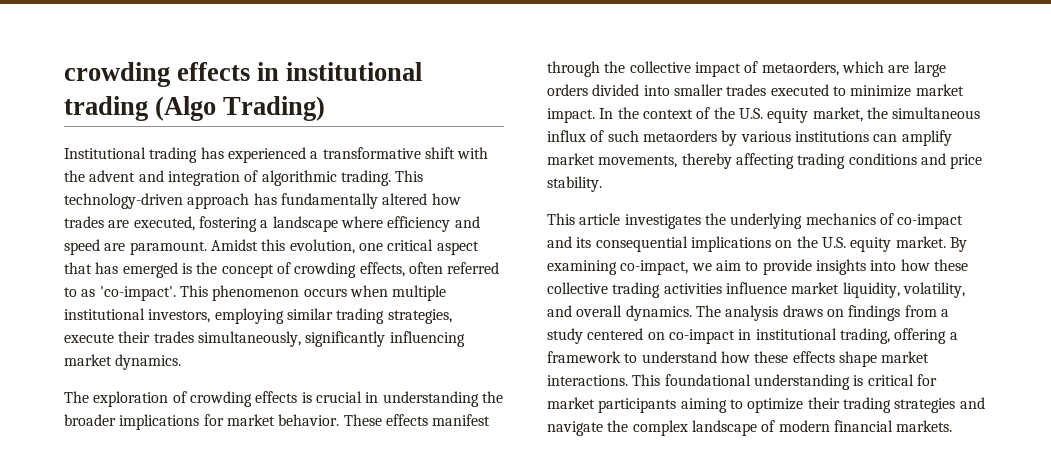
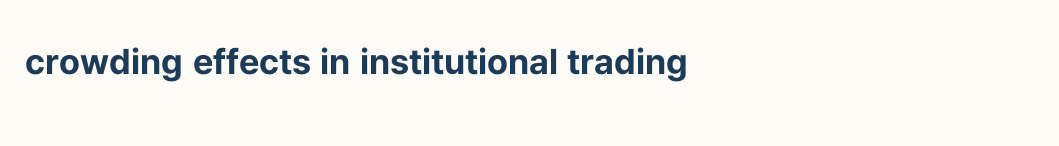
[155,96,326,121] [64,147,489,163] [64,170,424,186] [64,193,461,209] [64,216,480,232] [64,239,479,255] [64,262,500,278] [64,285,447,301] [64,308,452,324] [64,331,465,347] [64,354,182,370] [64,391,503,407] [64,414,491,430] [547,61,946,77] [547,84,964,97] [547,107,981,123] [547,130,952,146] [547,153,983,169] [547,176,602,192] [547,213,964,229] [547,236,967,252] [547,259,968,275] [547,282,965,298] [547,305,949,321] [547,328,958,344] [547,351,930,367] [547,374,937,390] [547,397,985,413] [547,420,953,436] (Algo Trading) // Institutional trading has experienced a transformative shift with the advent and integration of algorithmic trading. This technology-driven approach has fundamentally altered how trades are executed, fostering a landscape where efficiency and speed are paramount. Amidst this evolution, one critical aspect that has emerged is the concept of crowding effects, often referred to as 'co-impact'. This phenomenon occurs when multiple institutional investors, employing similar trading strategies, execute their trades simultaneously, significantly influencing market dynamics. // The exploration of crowding effects is crucial in understanding the broader implications for market behavior. These effects manifest through the collective impact of metaorders, which are large orders divided into smaller trades executed to minimize market impact. In the context of the U.S. equity market, the simultaneous influx of such metaorders by various institutions can amplify market movements, thereby affecting trading conditions and price stability. // This article investigates the underlying mechanics of co-impact and its consequential implications on the U.S. equity market. By examining co-impact, we aim to provide insights into how these collective trading activities influence market liquidity, volatility, and overall dynamics. The analysis draws on findings from a study centered on co-impact in institutional trading, offering a framework to understand how these effects shape market interactions. This foundational understanding is critical for market participants aiming to optimize their trading strategies and navigate the complex landscape of modern financial markets. -> (689, 64) none

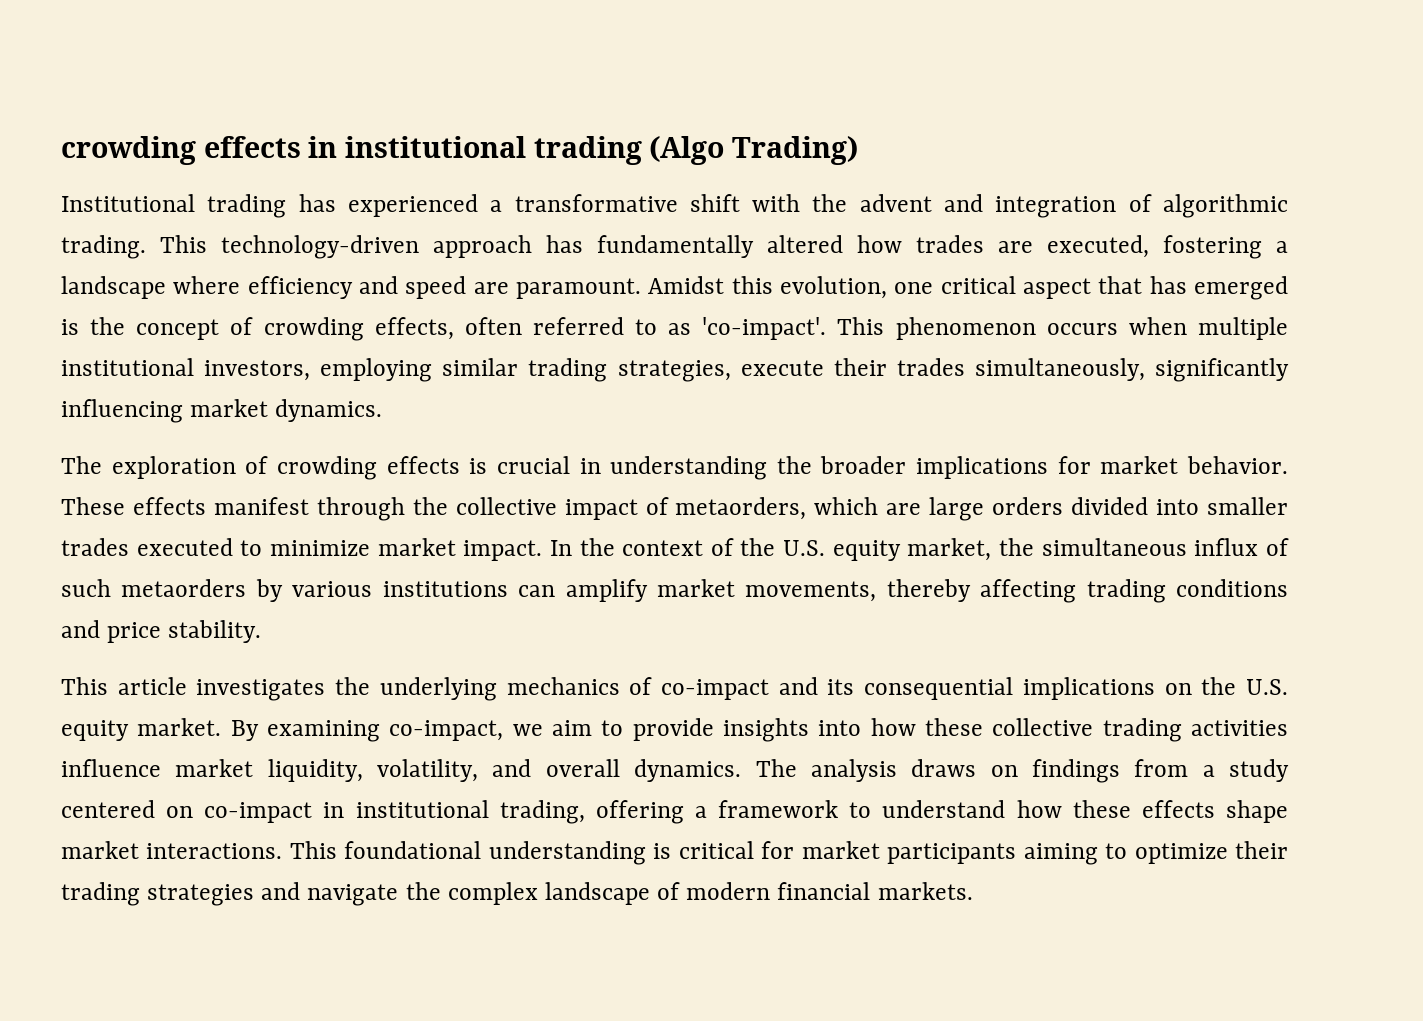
(689, 64) none -> [649,136,859,165] [61,194,1288,218] [61,235,1288,259] [61,276,1288,300] [61,317,1288,341] [61,358,1289,382] [61,399,383,423] [61,456,1288,480] [61,497,1288,521] [61,538,1289,561] [61,579,1288,603] [61,620,262,643] [61,677,1288,701] [61,718,1288,742] [61,759,1290,783] [61,800,1288,824] [61,841,1289,865] [61,882,973,906] (Algo Trading) // Institutional trading has experienced a transformative shift with the advent and integration of algorithmic trading. This technology-driven approach has fundamentally altered how trades are executed, fostering a landscape where efficiency and speed are paramount. Amidst this evolution, one critical aspect that has emerged is the concept of crowding effects, often referred to as 'co-impact'. This phenomenon occurs when multiple institutional investors, employing similar trading strategies, execute their trades simultaneously, significantly influencing market dynamics. // The exploration of crowding effects is crucial in understanding the broader implications for market behavior. These effects manifest through the collective impact of metaorders, which are large orders divided into smaller trades executed to minimize market impact. In the context of the U.S. equity market, the simultaneous influx of such metaorders by various institutions can amplify market movements, thereby affecting trading conditions and price stability. // This article investigates the underlying mechanics of co-impact and its consequential implications on the U.S. equity market. By examining co-impact, we aim to provide insights into how these collective trading activities influence market liquidity, volatility, and overall dynamics. The analysis draws on findings from a study centered on co-impact in institutional trading, offering a framework to understand how these effects shape market interactions. This foundational understanding is critical for market participants aiming to optimize their trading strategies and navigate the complex landscape of modern financial markets.

